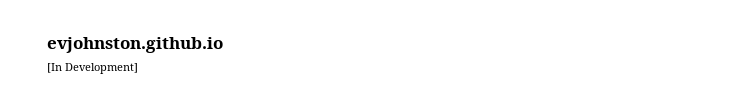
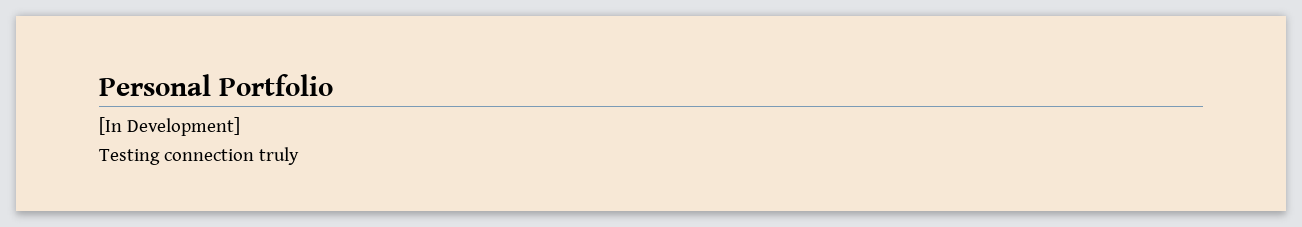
[47,37,223,53] evjohnston.github.io -> [99,74,333,96] Personal Portfolio
(138, 68) none -> [99,147,299,165] // Testing connection truly

